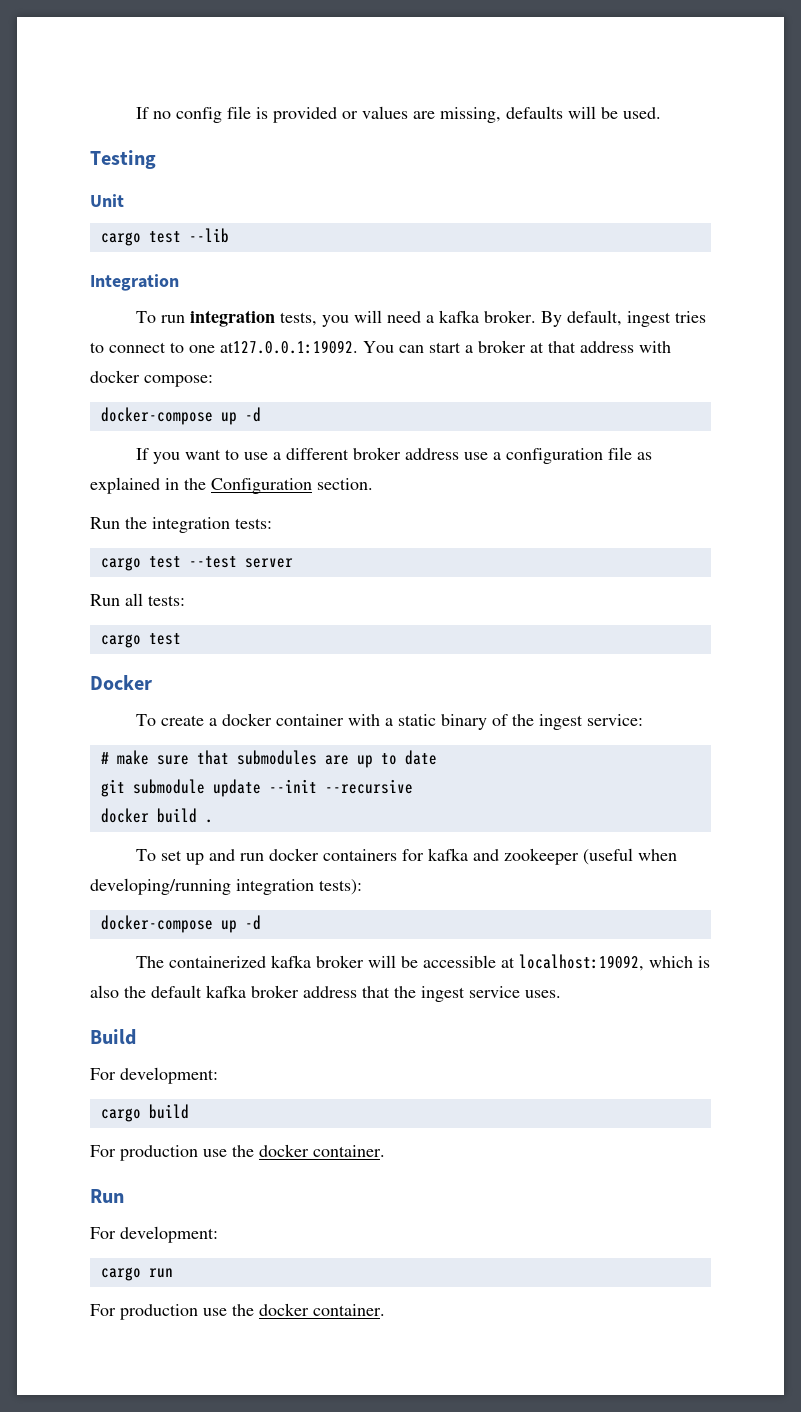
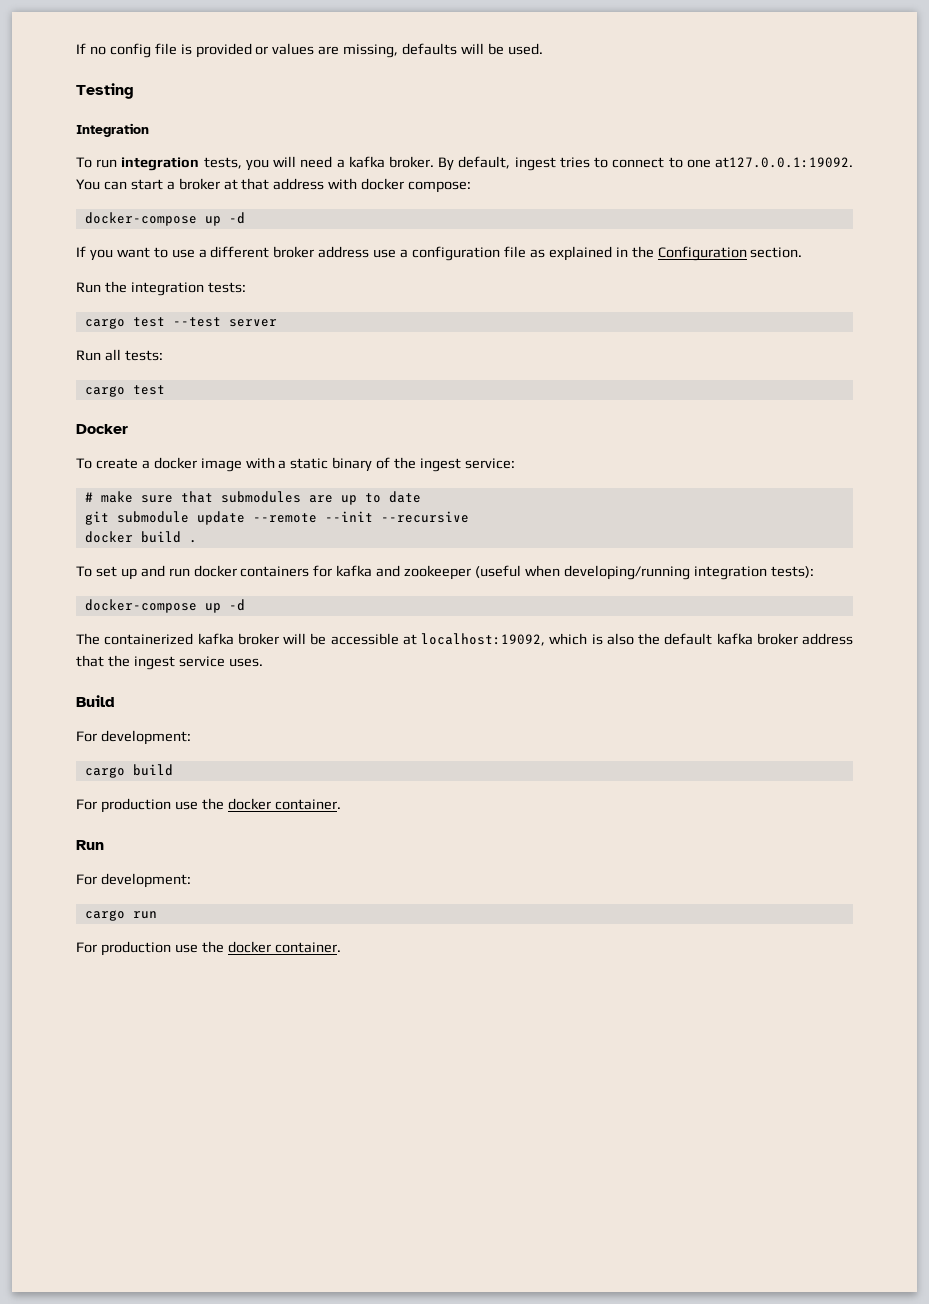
[90,194,124,207] [100,228,229,246] // Unit // cargo test --lib -> (134, 91) none
[275,714,344,726] container -> [200,458,242,472] image
(261, 788) none -> [252,513,317,523] --remote

